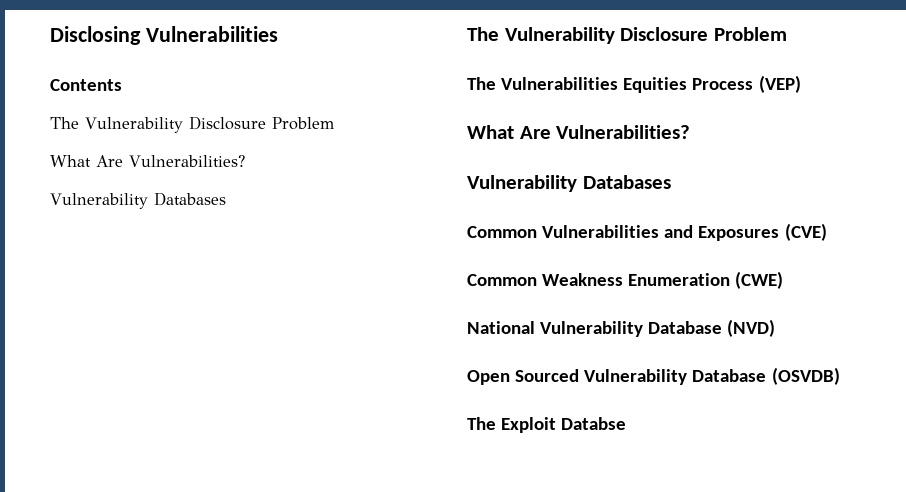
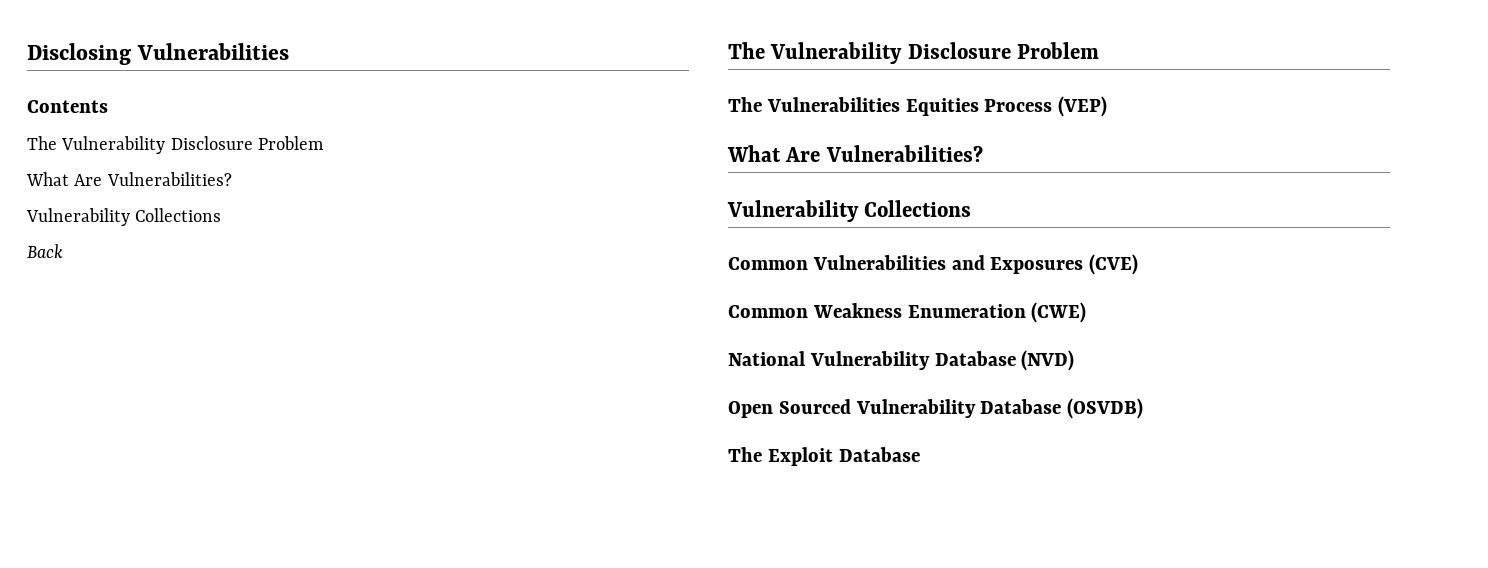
[153,192,226,206] Databases -> [135,208,222,222] [27,244,63,258] Collections // Back
[582,175,671,189] Databases -> [864,200,972,217] Collections
[561,417,627,430] Databse -> [838,447,920,462] Database

